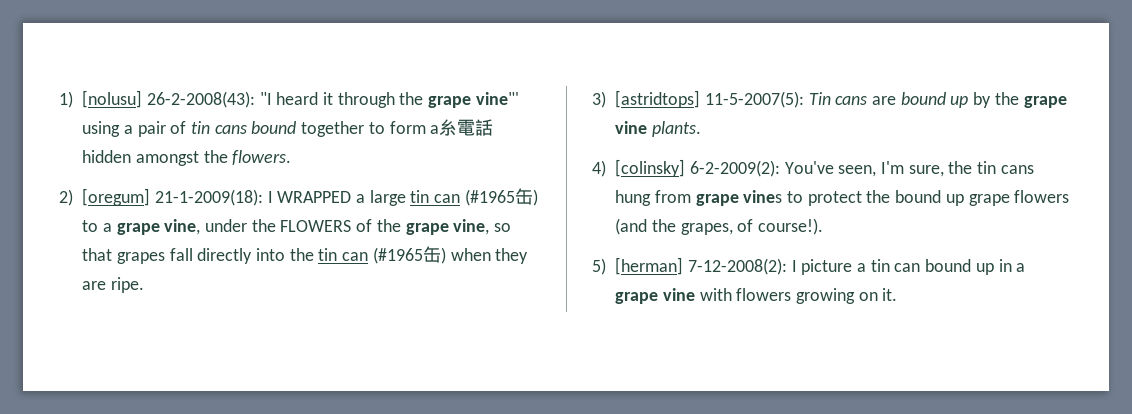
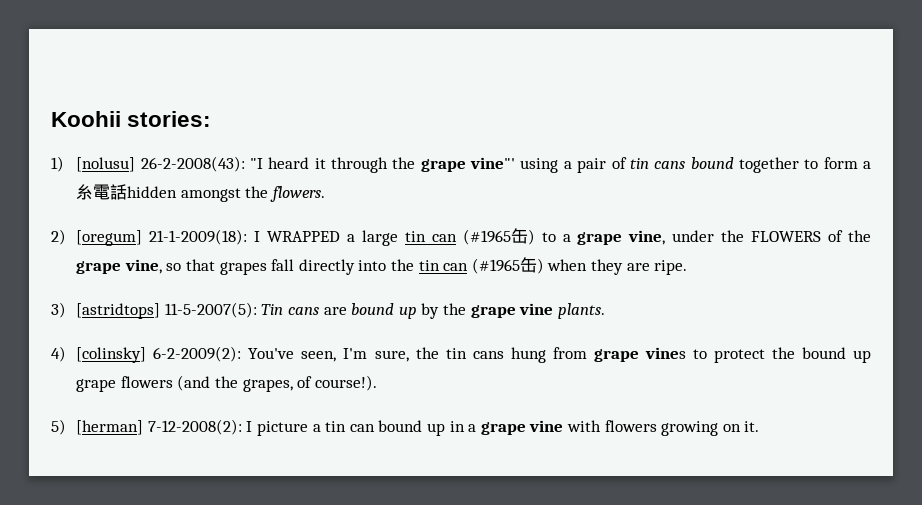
(59, 99) none -> [51,111,212,127] Koohii stories: //

